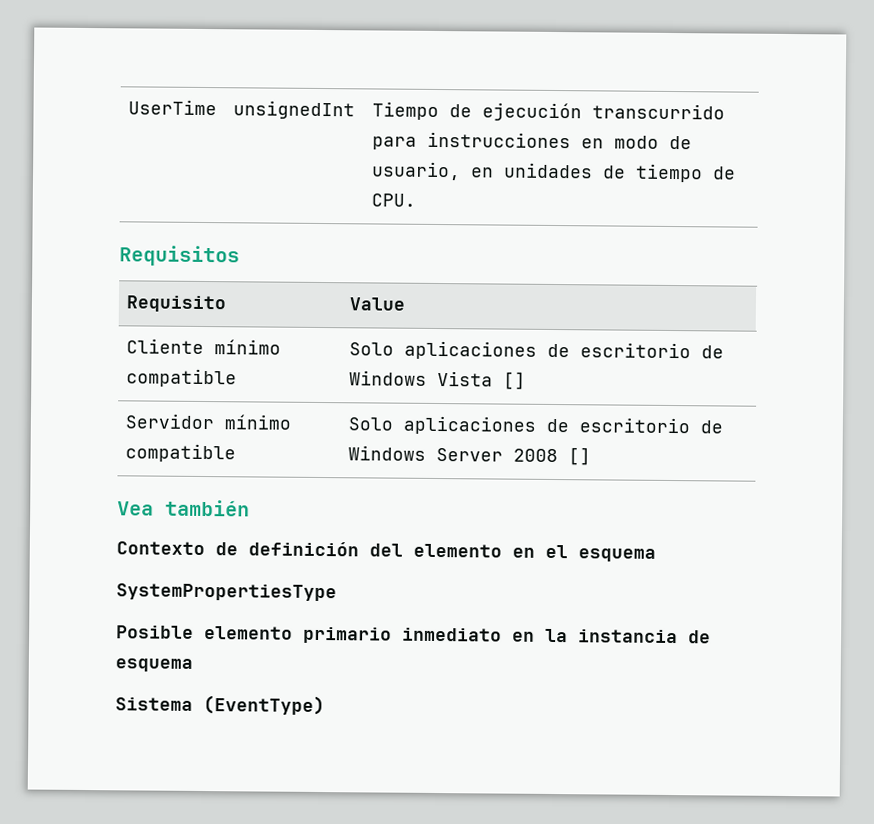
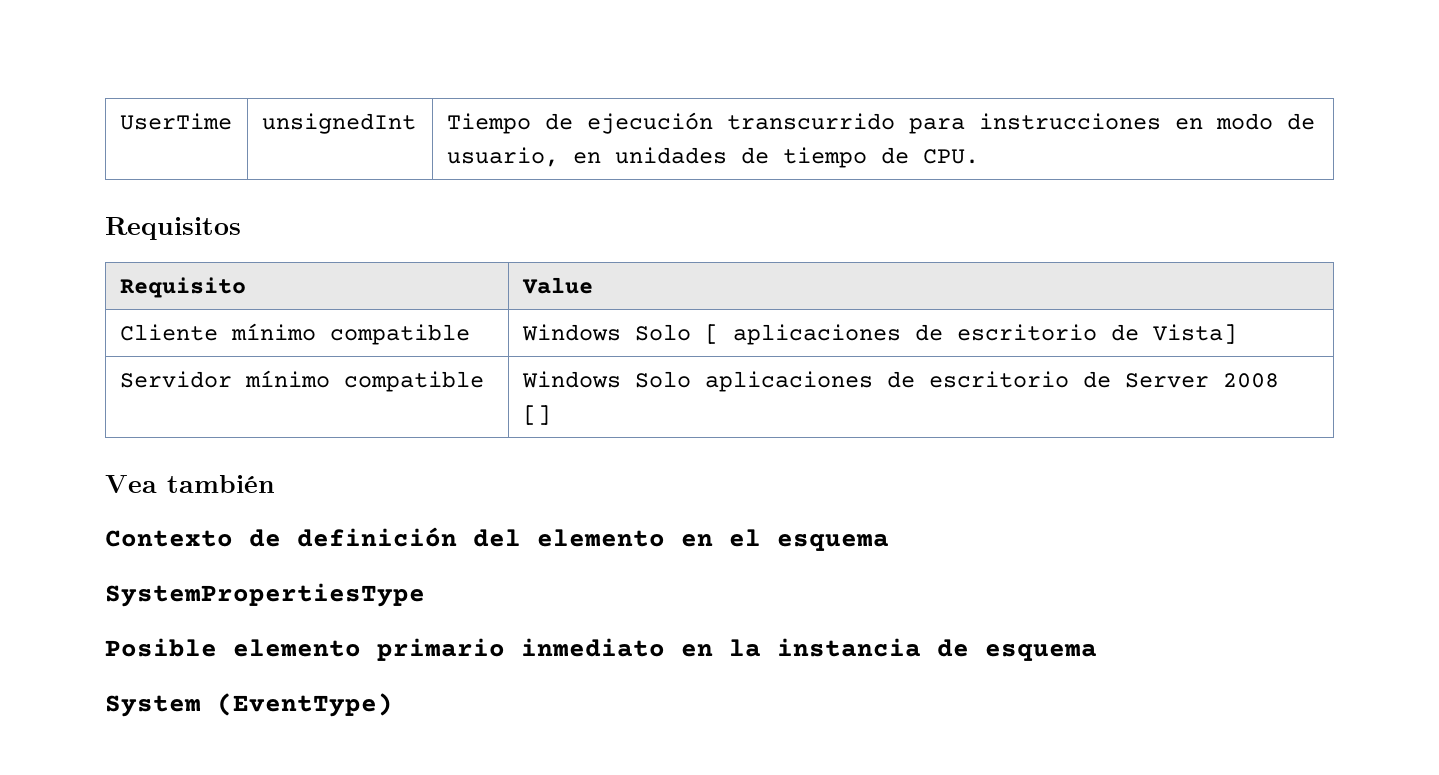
[349,340,725,360] [349,370,527,390] [125,413,292,430] [125,443,237,463] [348,415,724,435] [348,445,427,461] Solo aplicaciones de escritorio de Windows Vista [] // Servidor mínimo compatible | Solo aplicaciones de escritorio de Windows -> [521,324,1237,345] [119,370,484,392] [521,371,1111,392] Windows Solo [ aplicaciones de escritorio de Vista] // Servidor mínimo compatible | Windows Solo aplicaciones de escritorio de
[115,697,193,711] Sistema -> [105,695,201,717] System

